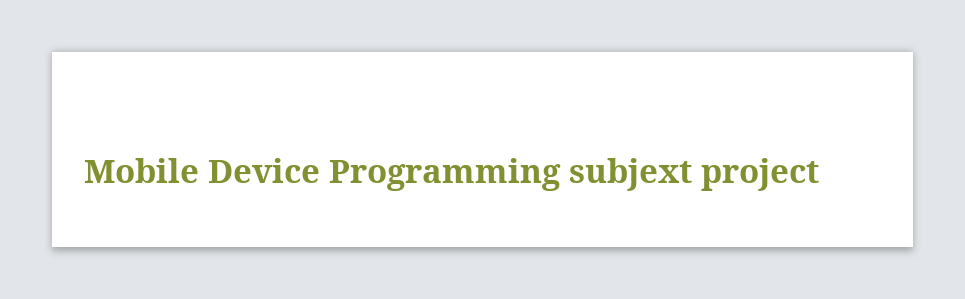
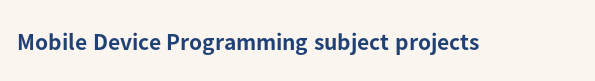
[569,158,819,191] subjext project -> [314,32,479,55] subject projects

